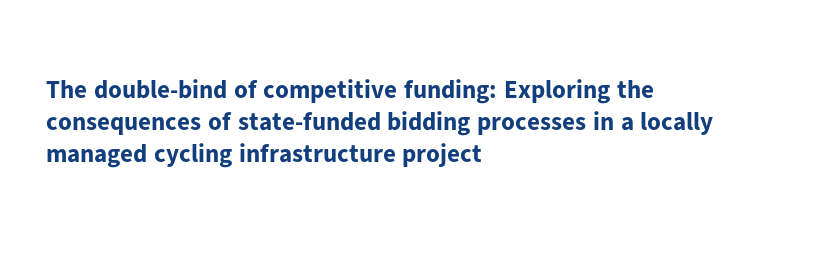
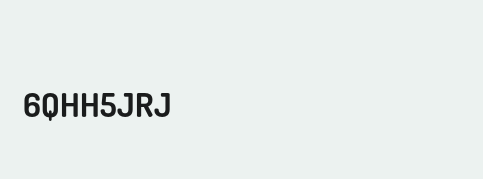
[46,79,654,104] [46,111,714,136] [46,143,483,168] The double-bind of competitive funding: Exploring the consequences of state-funded bidding processes in a locally managed cycling infrastructure project -> [23,93,172,121] 6QHH5JRJ

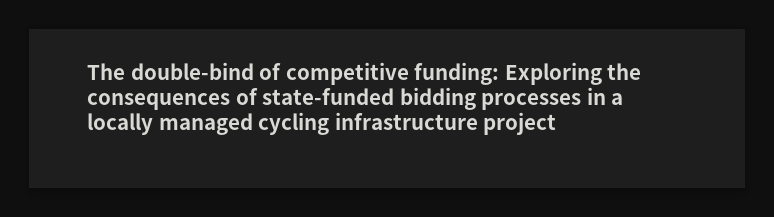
[23,93,172,121] 6QHH5JRJ -> [87,62,642,85] [87,87,624,110] [87,112,557,135] The double-bind of competitive funding: Exploring the consequences of state-funded bidding processes in a locally managed cycling infrastructure project

